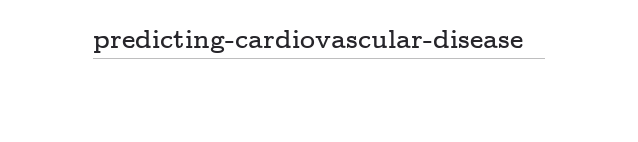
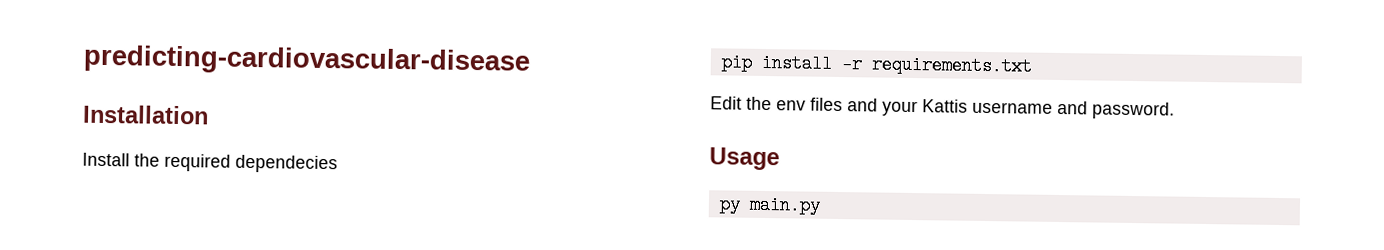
(523, 41) none -> [82,104,209,125] [82,152,338,174] [720,53,1032,76] [710,96,1175,120] [709,147,780,171] [718,195,821,215] // Installation // Install the required dependecies // pip install -r requirements.txt // Edit the env files and your Kattis username and password. // Usage // py main.py

